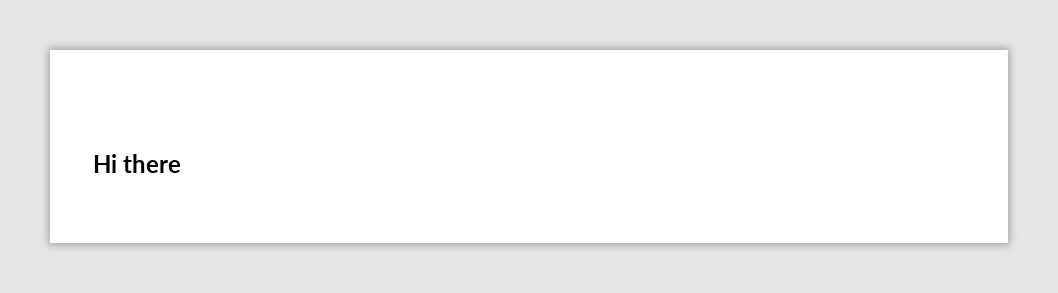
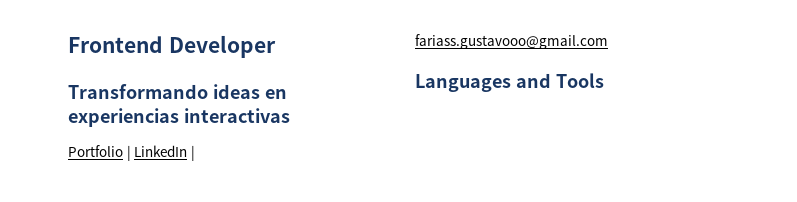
[93,154,182,173] Hi there -> [68,35,276,58] [68,84,287,99] [68,108,290,127] [68,145,195,161] [415,34,608,49] [415,73,604,92] Frontend Developer // Transformando ideas en experiencias interactivas // Portfolio | LinkedIn | fariass.gustavooo@gmail.com // Languages and Tools

